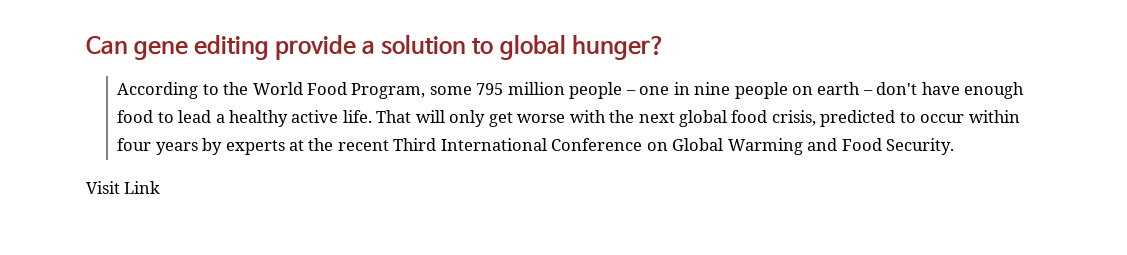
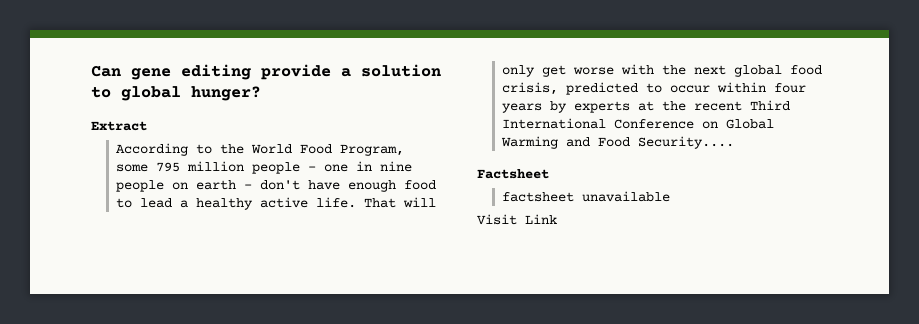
(665, 47) none -> [91,121,147,131] // Extract
[885,138,954,155] Security. -> [638,136,735,149] [477,169,549,179] [502,191,671,202] Security.... // Factsheet // factsheet unavailable

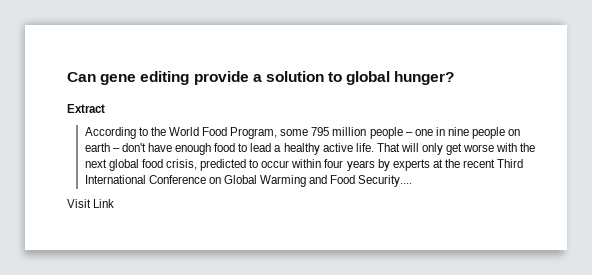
[477,169,549,179] [502,191,671,202] // Factsheet // factsheet unavailable -> (413, 181) none

